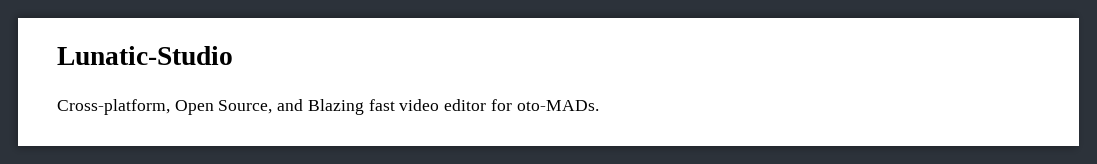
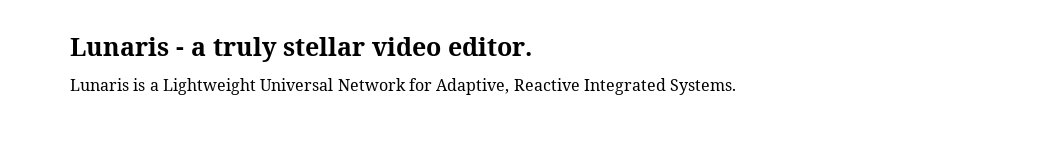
[57,46,233,65] [57,99,599,115] Lunatic-Studio // Cross-platform, Open Source, and Blazing fast video editor for oto-MADs. -> [70,37,532,62] [70,78,737,95] Lunaris - a truly stellar video editor. // Lunaris is a Lightweight Universal Network for Adaptive, Reactive Integrated Systems.

